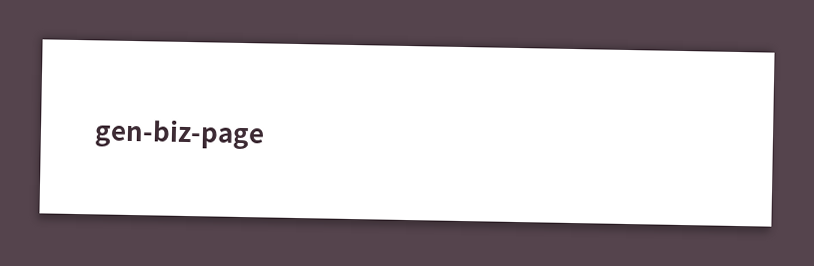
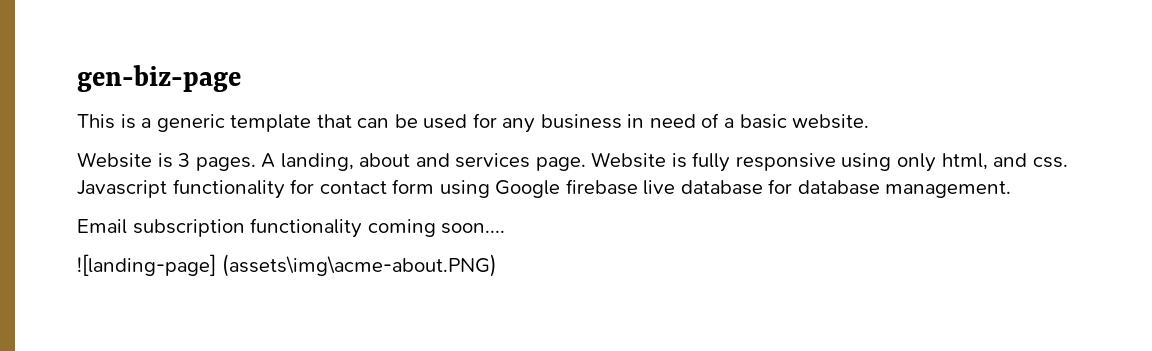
(265, 134) none -> [77,113,870,133] [77,152,1068,172] [77,179,1012,199] [77,218,506,238] [77,254,497,277] // This is a generic template that can be used for any business in need of a basic website. // Website is 3 pages. A landing, about and services page. Website is fully responsive using only html, and css. Javascript functionality for contact form using Google firebase live database for database management. // Email subscription functionality coming soon.... // ![landing-page] (assets\img\acme-about.PNG)

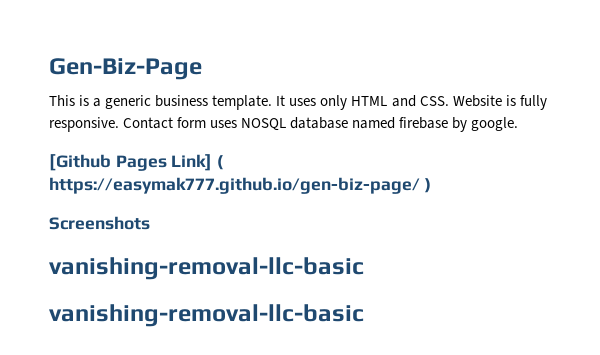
[77,65,241,92] gen-biz-page -> [49,58,202,80] Gen-Biz-Page
[230,113,870,133] [77,152,1068,172] [77,179,1012,199] [77,218,506,238] [77,254,497,277] template that can be used for any business in need of a basic website. // Website is 3 pages. A landing, about and services page. Website is fully responsive using only html, and css. Javascript functionality for contact form using Google firebase live database for database management. // Email subscription functionality coming soon.... // ![landing-page] (assets\img\acme-about.PNG) -> [155,95,547,110] [49,117,519,132] [49,154,224,171] [49,177,431,194] [49,216,150,230] [49,257,364,280] [49,304,364,327] business template. It uses only HTML and CSS. Website is fully responsive. Contact form uses NOSQL database named firebase by google. // [Github Pages Link] ( https://easymak777.github.io/gen-biz-page/ ) // Screenshots // vanishing-removal-llc-basic // vanishing-removal-llc-basic

